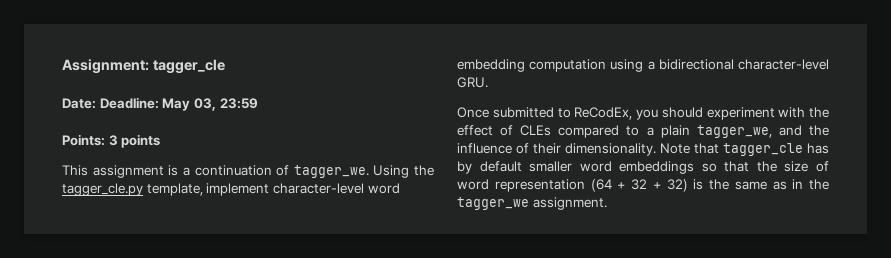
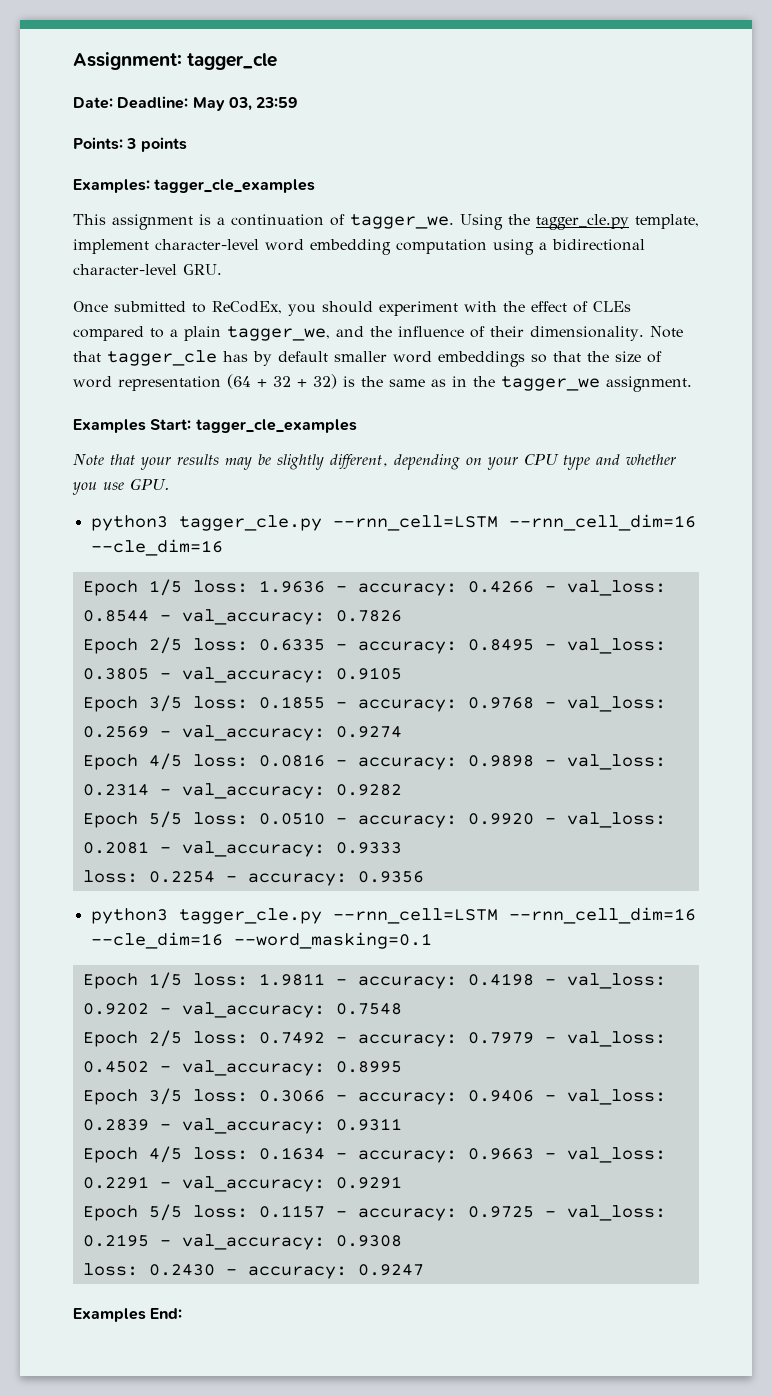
(161, 141) none -> [73,179,316,193] // Examples: tagger_cle_examples
(607, 203) none -> [73,419,357,433] [73,454,676,470] [72,478,169,495] [90,514,696,531] [90,539,223,556] [82,579,666,596] [82,609,402,625] [82,637,666,654] [82,667,402,683] [82,695,666,712] [82,725,402,741] [82,753,666,770] [82,783,402,799] [82,811,666,828] [82,841,402,857] [82,870,424,886] [90,907,696,924] [90,932,432,949] [82,972,666,989] [82,1002,402,1018] [82,1030,666,1047] [82,1060,402,1076] [82,1088,666,1105] [82,1118,402,1134] [82,1146,666,1163] [82,1176,402,1192] [82,1204,666,1221] [82,1234,402,1250] [82,1263,424,1279] [73,1308,183,1322] // Examples Start: tagger_cle_examples // Note that your results may be slightly different, depending on your CPU type and whether you use GPU. // python3 tagger_cle.py --rnn_cell=LSTM --rnn_cell_dim=16 --cle_dim=16 // Epoch 1/5 loss: 1.9636 - accuracy: 0.4266 - val_loss: 0.8544 - val_accuracy: 0.7826 // Epoch 2/5 loss: 0.6335 - accuracy: 0.8495 - val_loss: 0.3805 - val_accuracy: 0.9105 // Epoch 3/5 loss: 0.1855 - accuracy: 0.9768 - val_loss: 0.2569 - val_accuracy: 0.9274 // Epoch 4/5 loss: 0.0816 - accuracy: 0.9898 - val_loss: 0.2314 - val_accuracy: 0.9282 // Epoch 5/5 loss: 0.0510 - accuracy: 0.9920 - val_loss: 0.2081 - val_accuracy: 0.9333 // loss: 0.2254 - accuracy: 0.9356 // python3 tagger_cle.py --rnn_cell=LSTM --rnn_cell_dim=16 --cle_dim=16 --word_masking=0.1 // Epoch 1/5 loss: 1.9811 - accuracy: 0.4198 - val_loss: 0.9202 - val_accuracy: 0.7548 // Epoch 2/5 loss: 0.7492 - accuracy: 0.7979 - val_loss: 0.4502 - val_accuracy: 0.8995 // Epoch 3/5 loss: 0.3066 - accuracy: 0.9406 - val_loss: 0.2839 - val_accuracy: 0.9311 // Epoch 4/5 loss: 0.1634 - accuracy: 0.9663 - val_loss: 0.2291 - val_accuracy: 0.9291 // Epoch 5/5 loss: 0.1157 - accuracy: 0.9725 - val_loss: 0.2195 - val_accuracy: 0.9308 // loss: 0.2430 - accuracy: 0.9247 // Examples End:

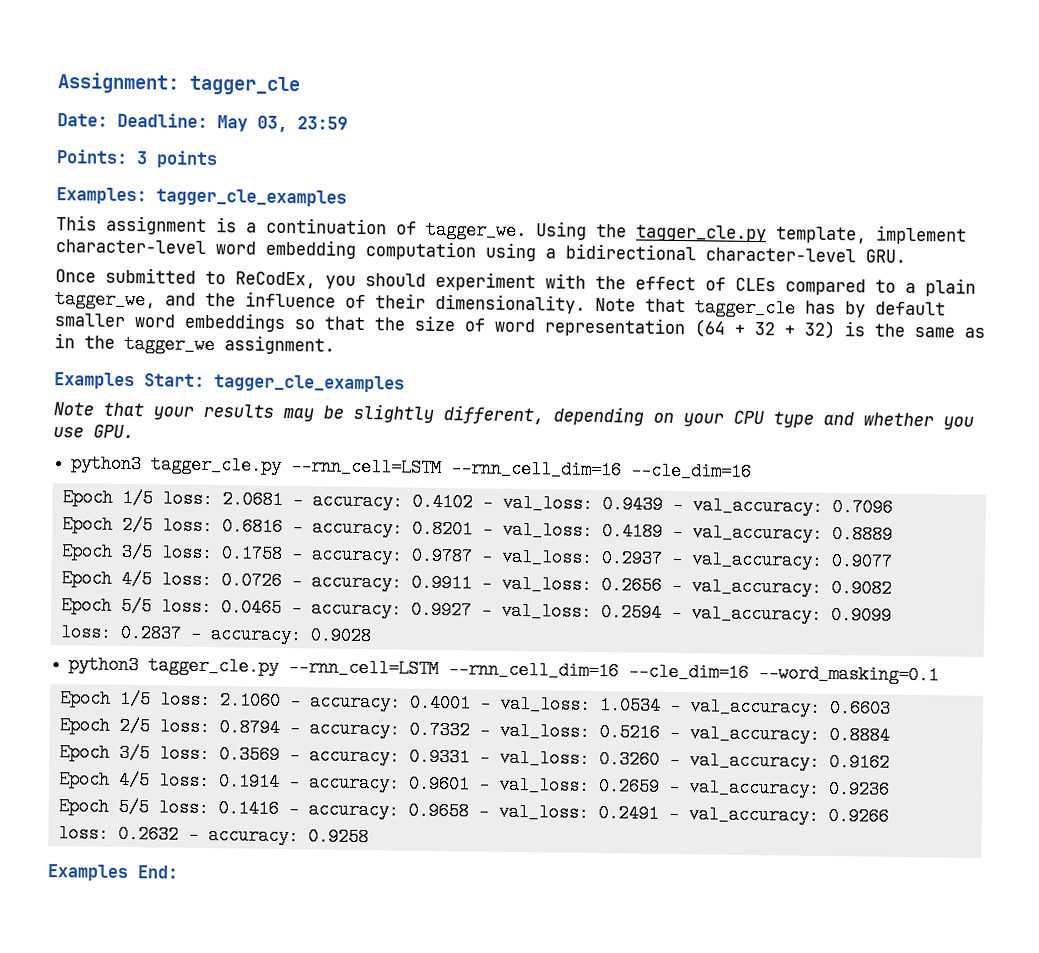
[258,580,666,596] [82,609,402,625] [82,637,666,654] [82,667,402,683] [82,695,666,712] [82,725,402,741] [82,753,666,770] [82,783,402,799] [82,811,666,828] [82,841,402,857] [82,870,424,886] 1.9636 - accuracy: 0.4266 - val_loss: 0.8544 - val_accuracy: 0.7826 // Epoch 2/5 loss: 0.6335 - accuracy: 0.8495 - val_loss: 0.3805 - val_accuracy: 0.9105 // Epoch 3/5 loss: 0.1855 - accuracy: 0.9768 - val_loss: 0.2569 - val_accuracy: 0.9274 // Epoch 4/5 loss: 0.0816 - accuracy: 0.9898 - val_loss: 0.2314 - val_accuracy: 0.9282 // Epoch 5/5 loss: 0.0510 - accuracy: 0.9920 - val_loss: 0.2081 - val_accuracy: 0.9333 // loss: 0.2254 - accuracy: 0.9356 -> [221,490,893,517] [61,515,893,544] [60,542,893,571] [60,569,892,598] [60,596,892,625] [59,623,372,646] 2.0681 - accuracy: 0.4102 - val_loss: 0.9439 - val_accuracy: 0.7096 // Epoch 2/5 loss: 0.6816 - accuracy: 0.8201 - val_loss: 0.4189 - val_accuracy: 0.8889 // Epoch 3/5 loss: 0.1758 - accuracy: 0.9787 - val_loss: 0.2937 - val_accuracy: 0.9077 // Epoch 4/5 loss: 0.0726 - accuracy: 0.9911 - val_loss: 0.2656 - val_accuracy: 0.9082 // Epoch 5/5 loss: 0.0465 - accuracy: 0.9927 - val_loss: 0.2594 - val_accuracy: 0.9099 // loss: 0.2837 - accuracy: 0.9028
[258,973,666,989] [82,1002,402,1018] [82,1030,666,1047] [82,1060,402,1076] [82,1088,666,1105] [82,1118,402,1134] [82,1146,666,1163] [82,1176,402,1192] [82,1204,666,1221] [82,1234,402,1250] [82,1263,424,1279] 1.9811 - accuracy: 0.4198 - val_loss: 0.9202 - val_accuracy: 0.7548 // Epoch 2/5 loss: 0.7492 - accuracy: 0.7979 - val_loss: 0.4502 - val_accuracy: 0.8995 // Epoch 3/5 loss: 0.3066 - accuracy: 0.9406 - val_loss: 0.2839 - val_accuracy: 0.9311 // Epoch 4/5 loss: 0.1634 - accuracy: 0.9663 - val_loss: 0.2291 - val_accuracy: 0.9291 // Epoch 5/5 loss: 0.1157 - accuracy: 0.9725 - val_loss: 0.2195 - val_accuracy: 0.9308 // loss: 0.2430 - accuracy: 0.9247 -> [219,691,891,718] [58,716,890,745] [58,743,890,772] [57,770,890,799] [57,797,889,826] [57,824,369,847] 2.1060 - accuracy: 0.4001 - val_loss: 1.0534 - val_accuracy: 0.6603 // Epoch 2/5 loss: 0.8794 - accuracy: 0.7332 - val_loss: 0.5216 - val_accuracy: 0.8884 // Epoch 3/5 loss: 0.3569 - accuracy: 0.9331 - val_loss: 0.3260 - val_accuracy: 0.9162 // Epoch 4/5 loss: 0.1914 - accuracy: 0.9601 - val_loss: 0.2659 - val_accuracy: 0.9236 // Epoch 5/5 loss: 0.1416 - accuracy: 0.9658 - val_loss: 0.2491 - val_accuracy: 0.9266 // loss: 0.2632 - accuracy: 0.9258

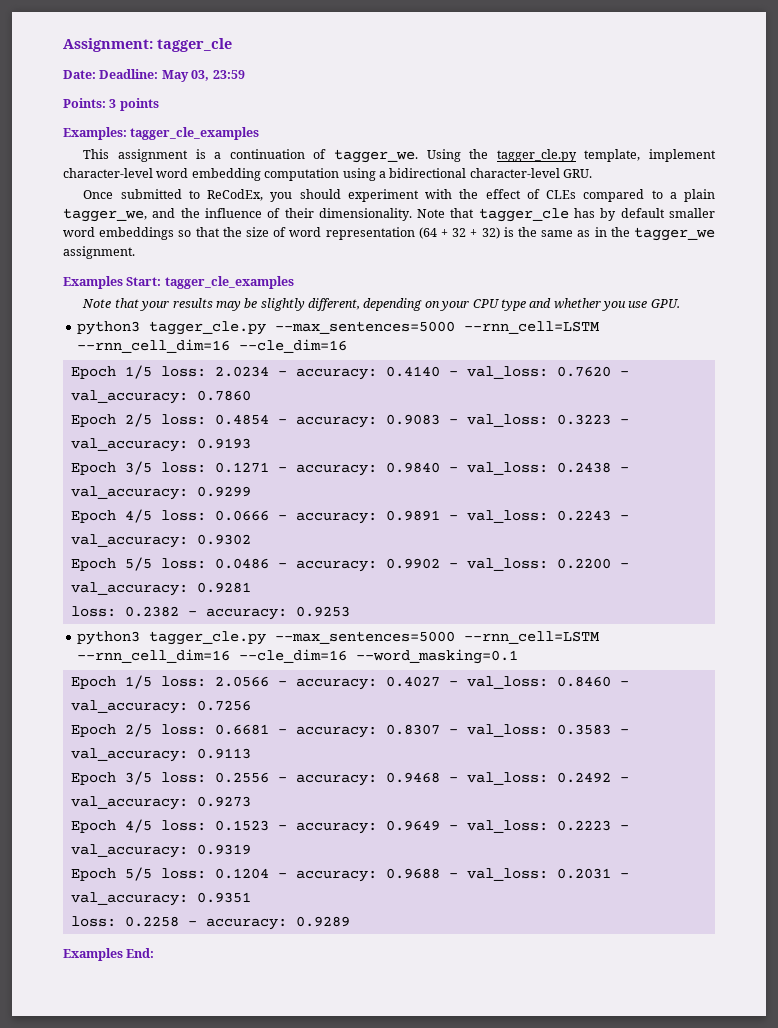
(283, 465) none -> [274,321,455,334] --max_sentences=5000
[221,490,893,517] [61,515,893,544] [60,542,893,571] [60,569,892,598] [60,596,892,625] [59,623,372,646] [68,655,280,676] 2.0681 - accuracy: 0.4102 - val_loss: 0.9439 - val_accuracy: 0.7096 // Epoch 2/5 loss: 0.6816 - accuracy: 0.8201 - val_loss: 0.4189 - val_accuracy: 0.8889 // Epoch 3/5 loss: 0.1758 - accuracy: 0.9787 - val_loss: 0.2937 - val_accuracy: 0.9077 // Epoch 4/5 loss: 0.0726 - accuracy: 0.9911 - val_loss: 0.2656 - val_accuracy: 0.9082 // Epoch 5/5 loss: 0.0465 - accuracy: 0.9927 - val_loss: 0.2594 - val_accuracy: 0.9099 // loss: 0.2837 - accuracy: 0.9028 // python3 tagger_cle.py -> [214,366,629,380] [70,390,251,404] [70,413,629,428] [70,438,251,452] [70,461,629,476] [70,486,251,500] [70,509,629,524] [70,534,251,548] [70,557,629,572] [70,582,251,596] [70,606,350,620] [76,631,455,645] 2.0234 - accuracy: 0.4140 - val_loss: 0.7620 - val_accuracy: 0.7860 // Epoch 2/5 loss: 0.4854 - accuracy: 0.9083 - val_loss: 0.3223 - val_accuracy: 0.9193 // Epoch 3/5 loss: 0.1271 - accuracy: 0.9840 - val_loss: 0.2438 - val_accuracy: 0.9299 // Epoch 4/5 loss: 0.0666 - accuracy: 0.9891 - val_loss: 0.2243 - val_accuracy: 0.9302 // Epoch 5/5 loss: 0.0486 - accuracy: 0.9902 - val_loss: 0.2200 - val_accuracy: 0.9281 // loss: 0.2382 - accuracy: 0.9253 // python3 tagger_cle.py --max_sentences=5000
[219,691,891,718] [58,716,890,745] [58,743,890,772] [57,770,890,799] [57,797,889,826] [57,824,369,847] 2.1060 - accuracy: 0.4001 - val_loss: 1.0534 - val_accuracy: 0.6603 // Epoch 2/5 loss: 0.8794 - accuracy: 0.7332 - val_loss: 0.5216 - val_accuracy: 0.8884 // Epoch 3/5 loss: 0.3569 - accuracy: 0.9331 - val_loss: 0.3260 - val_accuracy: 0.9162 // Epoch 4/5 loss: 0.1914 - accuracy: 0.9601 - val_loss: 0.2659 - val_accuracy: 0.9236 // Epoch 5/5 loss: 0.1416 - accuracy: 0.9658 - val_loss: 0.2491 - val_accuracy: 0.9266 // loss: 0.2632 - accuracy: 0.9258 -> [214,676,629,690] [70,700,251,714] [70,723,629,738] [70,748,251,762] [70,771,629,786] [70,796,251,810] [70,819,629,834] [70,844,251,858] [70,867,629,882] [70,892,251,906] [70,916,350,930] 2.0566 - accuracy: 0.4027 - val_loss: 0.8460 - val_accuracy: 0.7256 // Epoch 2/5 loss: 0.6681 - accuracy: 0.8307 - val_loss: 0.3583 - val_accuracy: 0.9113 // Epoch 3/5 loss: 0.2556 - accuracy: 0.9468 - val_loss: 0.2492 - val_accuracy: 0.9273 // Epoch 4/5 loss: 0.1523 - accuracy: 0.9649 - val_loss: 0.2223 - val_accuracy: 0.9319 // Epoch 5/5 loss: 0.1204 - accuracy: 0.9688 - val_loss: 0.2031 - val_accuracy: 0.9351 // loss: 0.2258 - accuracy: 0.9289

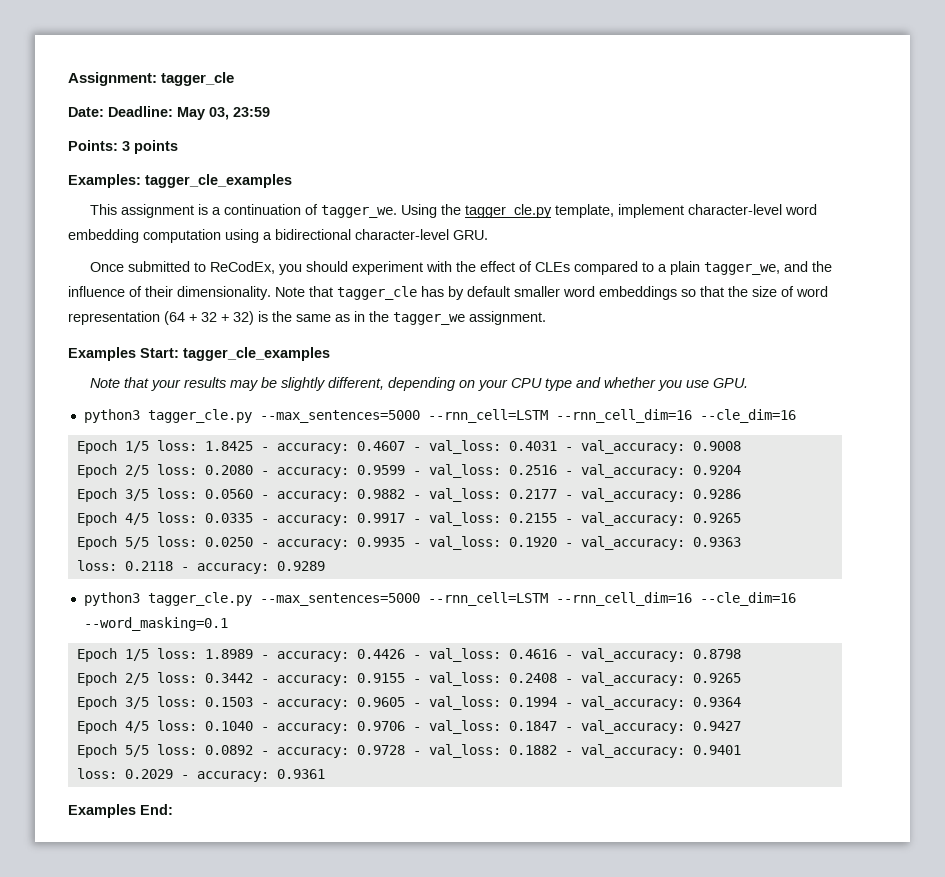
[214,366,629,380] [70,390,251,404] [70,413,629,428] [70,438,251,452] [70,461,629,476] [70,486,251,500] [70,509,629,524] [70,534,251,548] [70,557,629,572] [70,582,251,596] [70,606,350,620] 2.0234 - accuracy: 0.4140 - val_loss: 0.7620 - val_accuracy: 0.7860 // Epoch 2/5 loss: 0.4854 - accuracy: 0.9083 - val_loss: 0.3223 - val_accuracy: 0.9193 // Epoch 3/5 loss: 0.1271 - accuracy: 0.9840 - val_loss: 0.2438 - val_accuracy: 0.9299 // Epoch 4/5 loss: 0.0666 - accuracy: 0.9891 - val_loss: 0.2243 - val_accuracy: 0.9302 // Epoch 5/5 loss: 0.0486 - accuracy: 0.9902 - val_loss: 0.2200 - val_accuracy: 0.9281 // loss: 0.2382 - accuracy: 0.9253 -> [204,440,741,454] [76,464,741,478] [76,488,741,502] [76,512,741,526] [76,536,741,550] [76,560,325,574] 1.8425 - accuracy: 0.4607 - val_loss: 0.4031 - val_accuracy: 0.9008 // Epoch 2/5 loss: 0.2080 - accuracy: 0.9599 - val_loss: 0.2516 - val_accuracy: 0.9204 // Epoch 3/5 loss: 0.0560 - accuracy: 0.9882 - val_loss: 0.2177 - val_accuracy: 0.9286 // Epoch 4/5 loss: 0.0335 - accuracy: 0.9917 - val_loss: 0.2155 - val_accuracy: 0.9265 // Epoch 5/5 loss: 0.0250 - accuracy: 0.9935 - val_loss: 0.1920 - val_accuracy: 0.9363 // loss: 0.2118 - accuracy: 0.9289
[214,676,629,690] [70,700,251,714] [70,723,629,738] [70,748,251,762] [70,771,629,786] [70,796,251,810] [70,819,629,834] [70,844,251,858] [70,867,629,882] [70,892,251,906] [70,916,350,930] 2.0566 - accuracy: 0.4027 - val_loss: 0.8460 - val_accuracy: 0.7256 // Epoch 2/5 loss: 0.6681 - accuracy: 0.8307 - val_loss: 0.3583 - val_accuracy: 0.9113 // Epoch 3/5 loss: 0.2556 - accuracy: 0.9468 - val_loss: 0.2492 - val_accuracy: 0.9273 // Epoch 4/5 loss: 0.1523 - accuracy: 0.9649 - val_loss: 0.2223 - val_accuracy: 0.9319 // Epoch 5/5 loss: 0.1204 - accuracy: 0.9688 - val_loss: 0.2031 - val_accuracy: 0.9351 // loss: 0.2258 - accuracy: 0.9289 -> [204,648,741,662] [76,672,741,686] [76,696,741,710] [76,720,741,734] [76,744,741,758] [76,768,325,782] 1.8989 - accuracy: 0.4426 - val_loss: 0.4616 - val_accuracy: 0.8798 // Epoch 2/5 loss: 0.3442 - accuracy: 0.9155 - val_loss: 0.2408 - val_accuracy: 0.9265 // Epoch 3/5 loss: 0.1503 - accuracy: 0.9605 - val_loss: 0.1994 - val_accuracy: 0.9364 // Epoch 4/5 loss: 0.1040 - accuracy: 0.9706 - val_loss: 0.1847 - val_accuracy: 0.9427 // Epoch 5/5 loss: 0.0892 - accuracy: 0.9728 - val_loss: 0.1882 - val_accuracy: 0.9401 // loss: 0.2029 - accuracy: 0.9361

